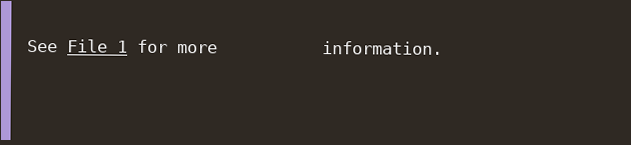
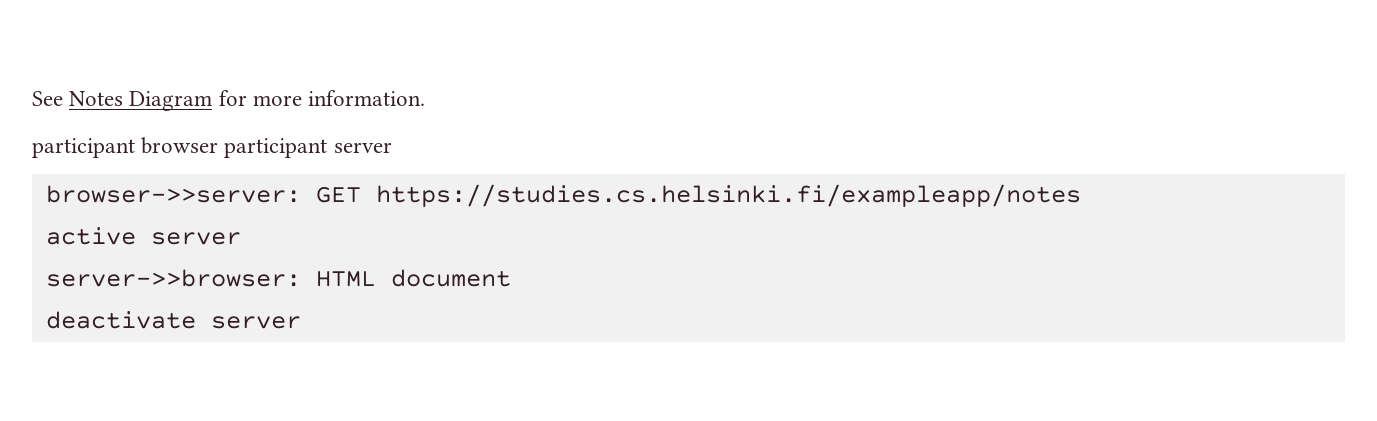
[67,39,128,53] File 1 -> [69,91,213,111] Notes Diagram
(443, 48) none -> [32,137,392,158] [45,184,1081,207] [45,227,241,245] [45,269,511,287] [45,311,301,329] // participant browser participant server // browser->>server: GET https://studies.cs.helsinki.fi/exampleapp/notes // active server // server->>browser: HTML document // deactivate server

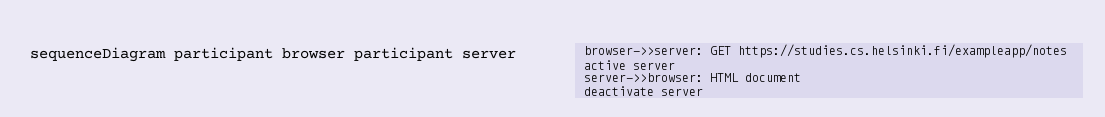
[32,90,426,111] See Notes Diagram for more information. // -> [30,47,166,62] sequenceDiagram

